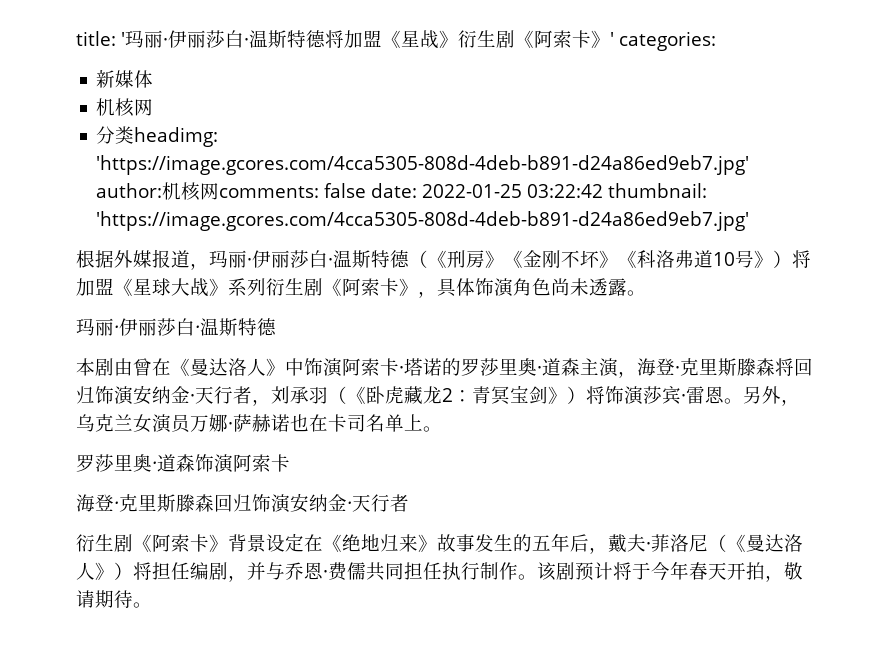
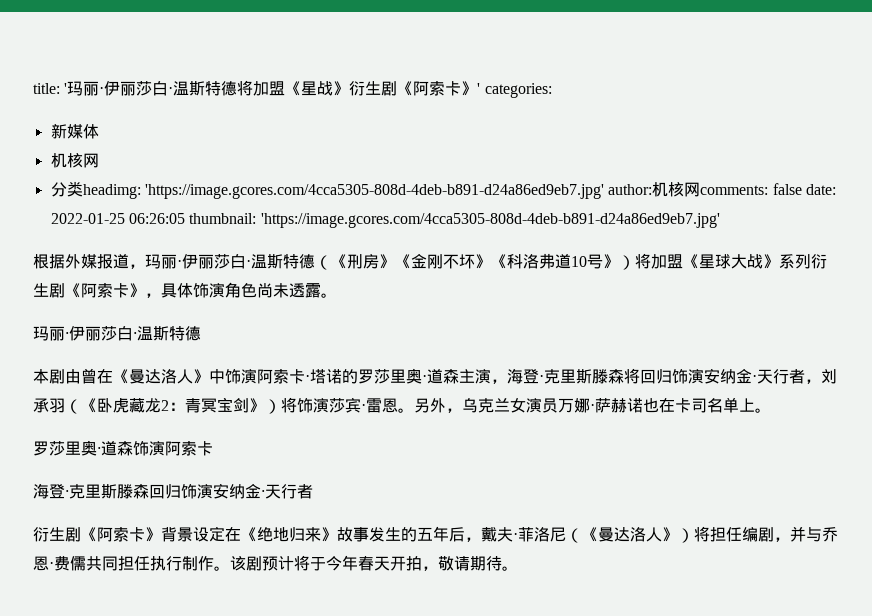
[527,184,604,198] 03:22:42 -> [128,213,185,224] 06:26:05

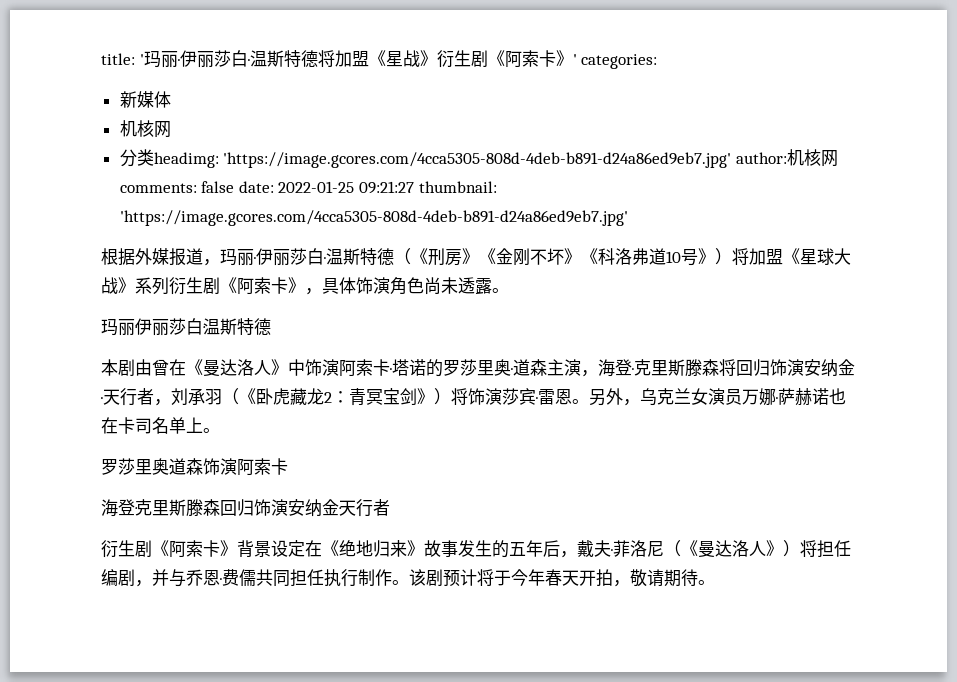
[128,213,185,224] 06:26:05 -> [359,181,415,194] 09:21:27

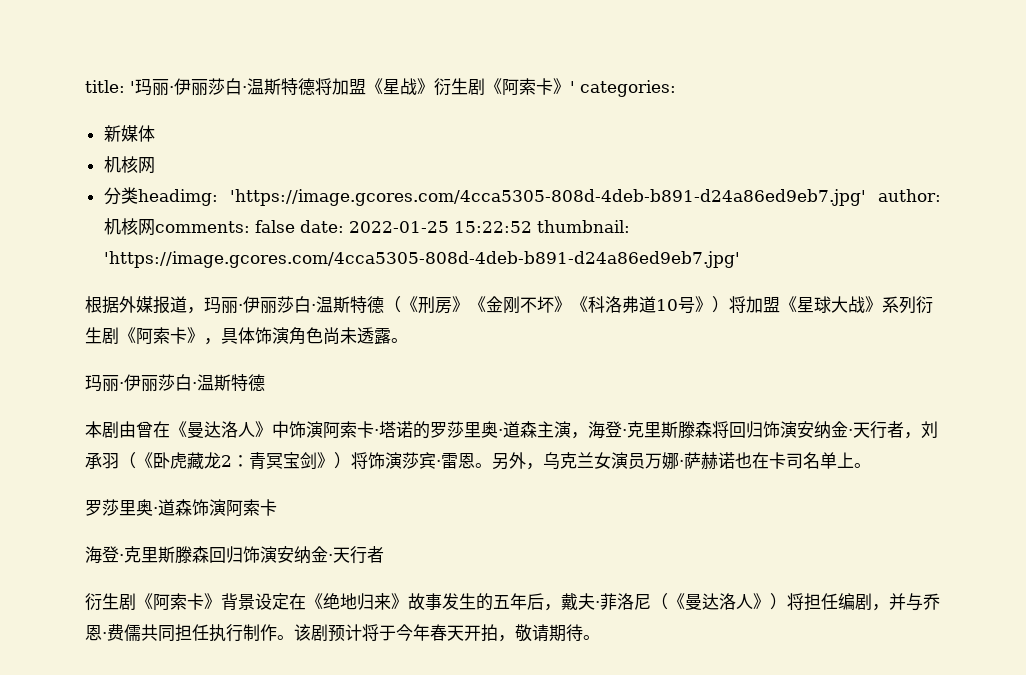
[359,181,415,194] 09:21:27 -> [453,221,532,233] 15:22:52

